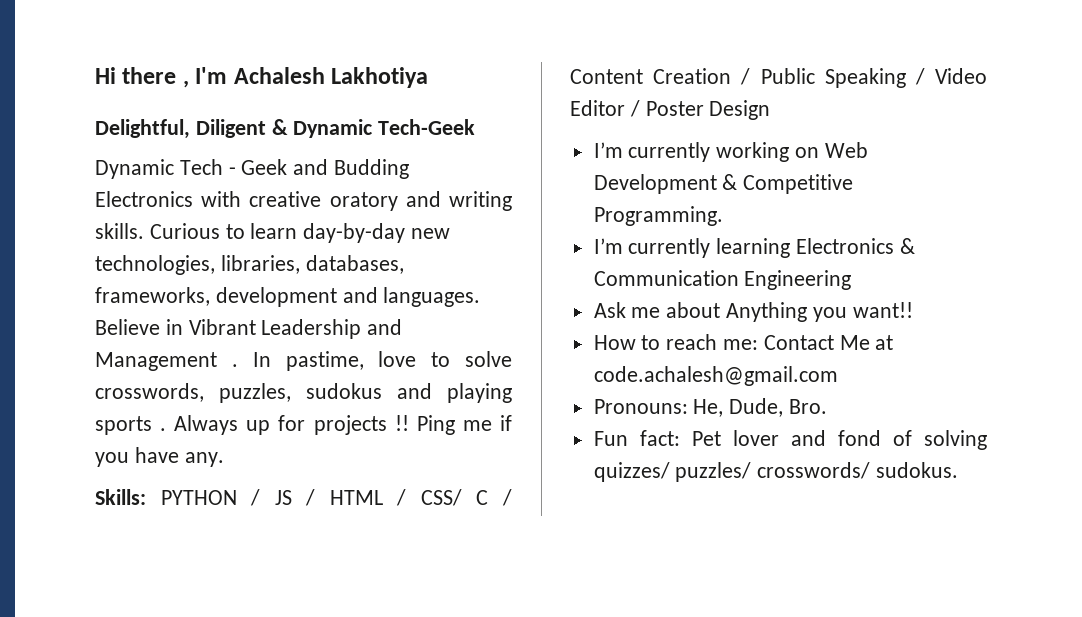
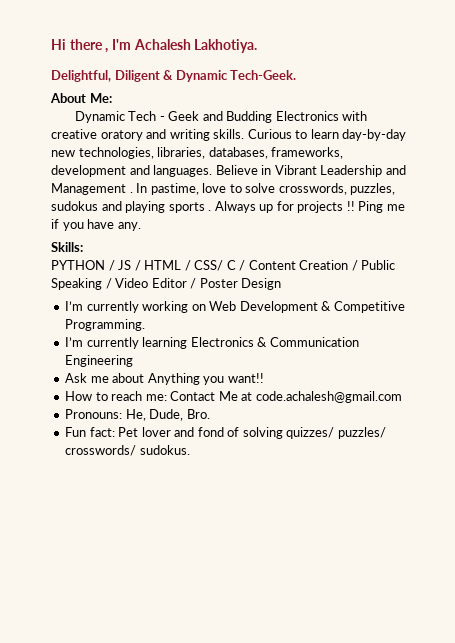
[331,67,429,88] Lakhotiya -> [194,39,258,53] Lakhotiya.
[378,119,476,135] Tech-Geek -> [230,70,297,80] [50,93,112,103] Tech-Geek. // About Me:
(146, 497) none -> (83, 247) //

